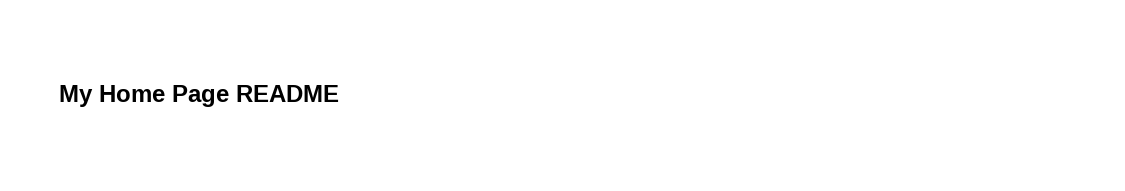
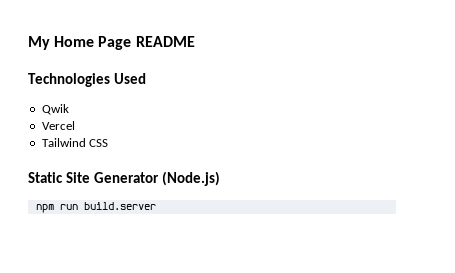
(339, 93) none -> [28,73,146,87] [41,104,69,115] [41,121,75,130] [41,138,109,147] [28,171,220,186] [35,202,156,213] // Technologies Used // Qwik // Vercel // Tailwind CSS // Static Site Generator (Node.js) // npm run build.server

